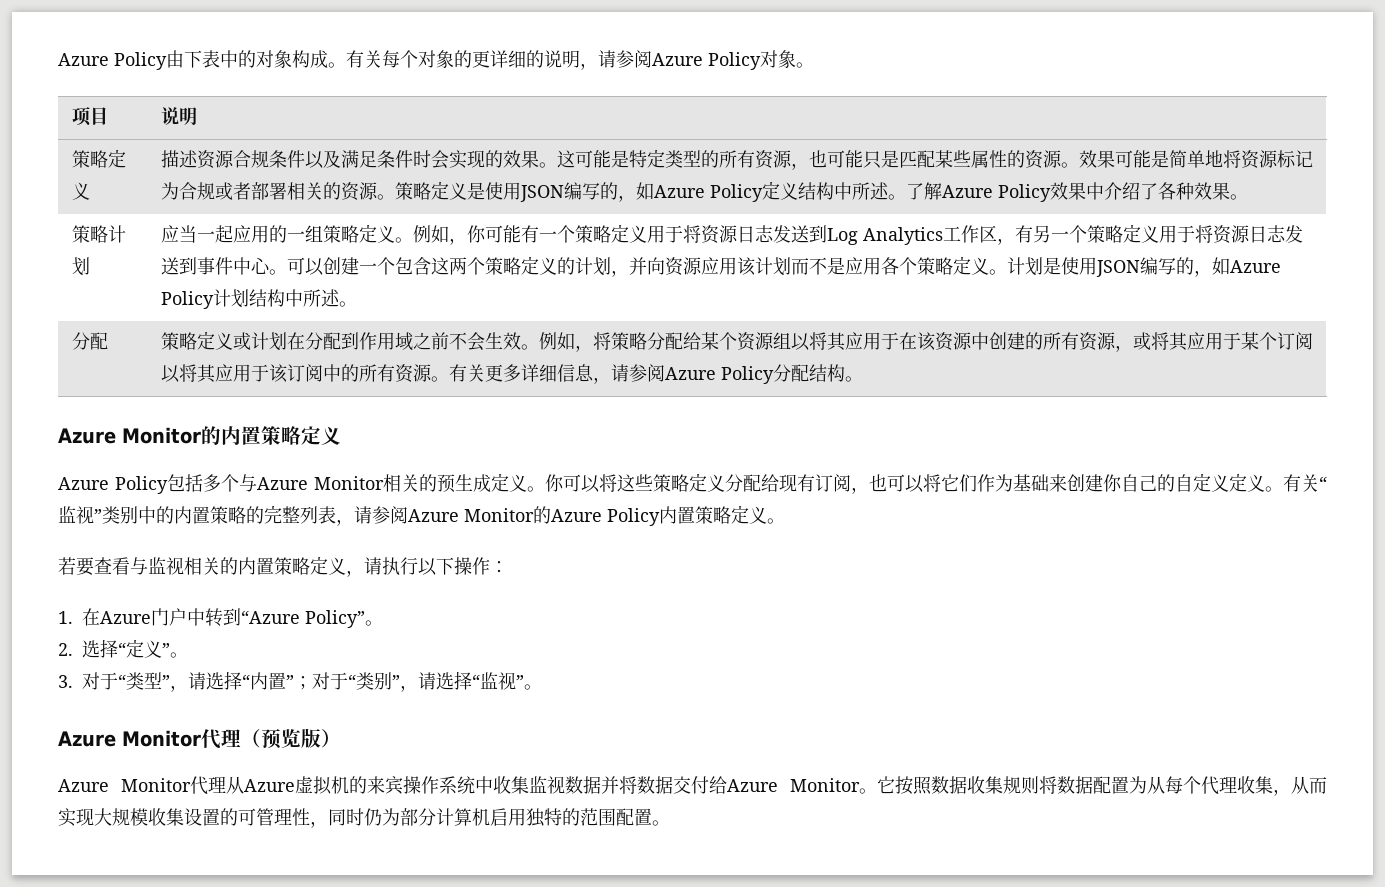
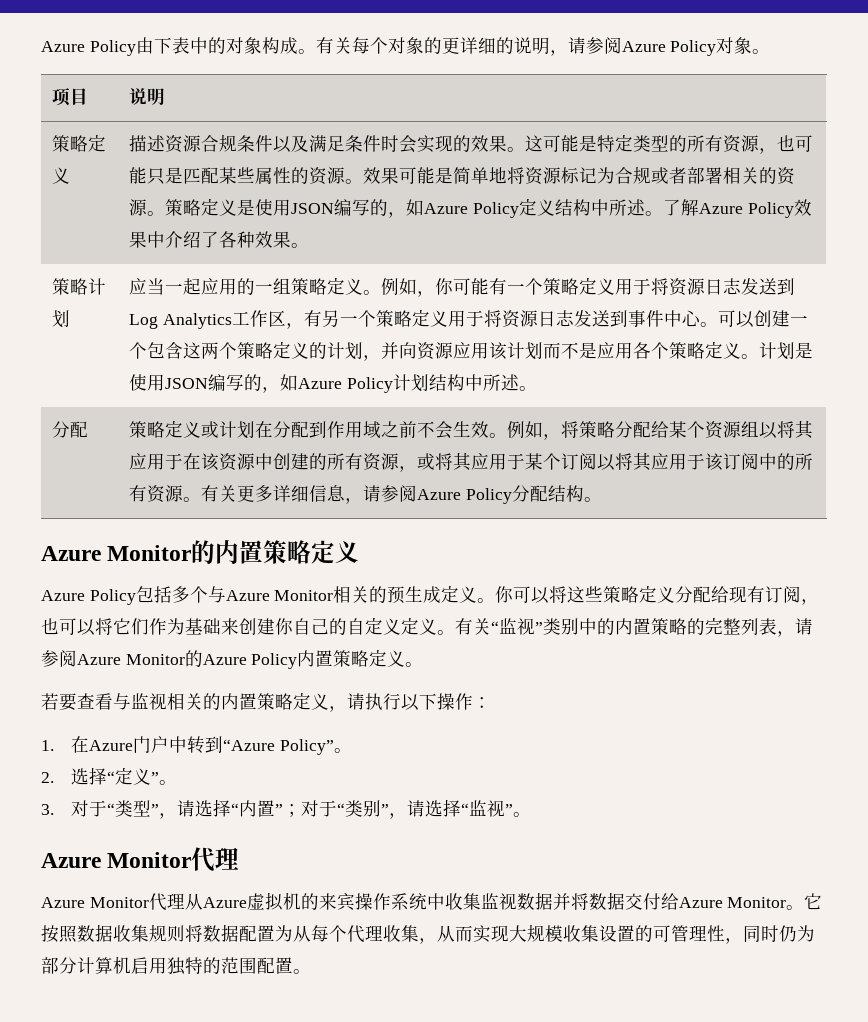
[241,728,341,749] （预览版） -> (240, 858) none

